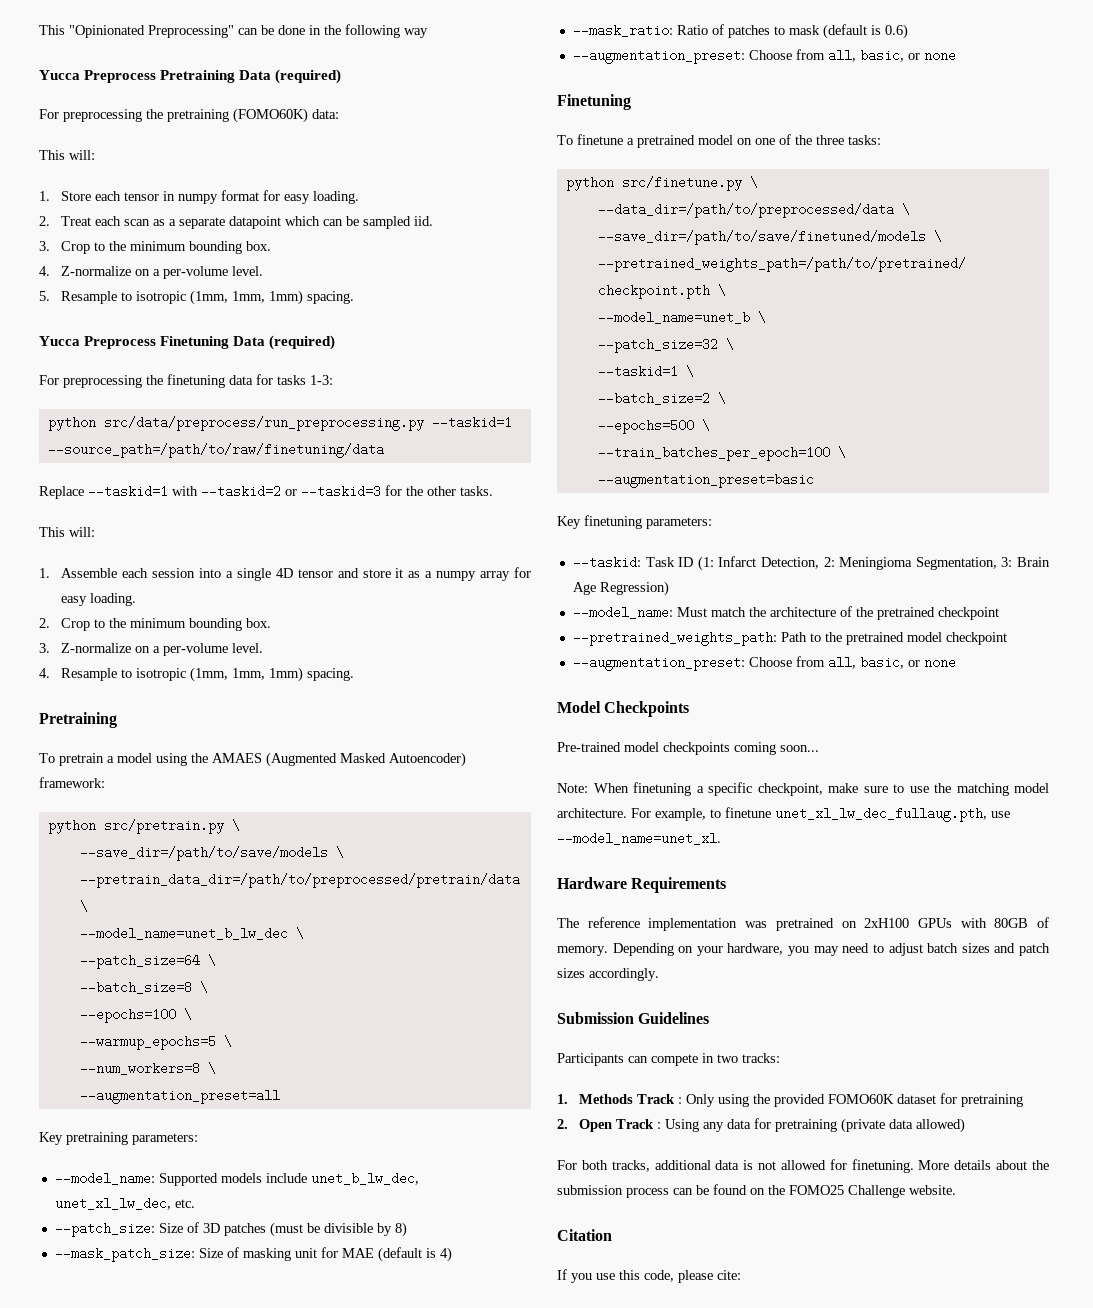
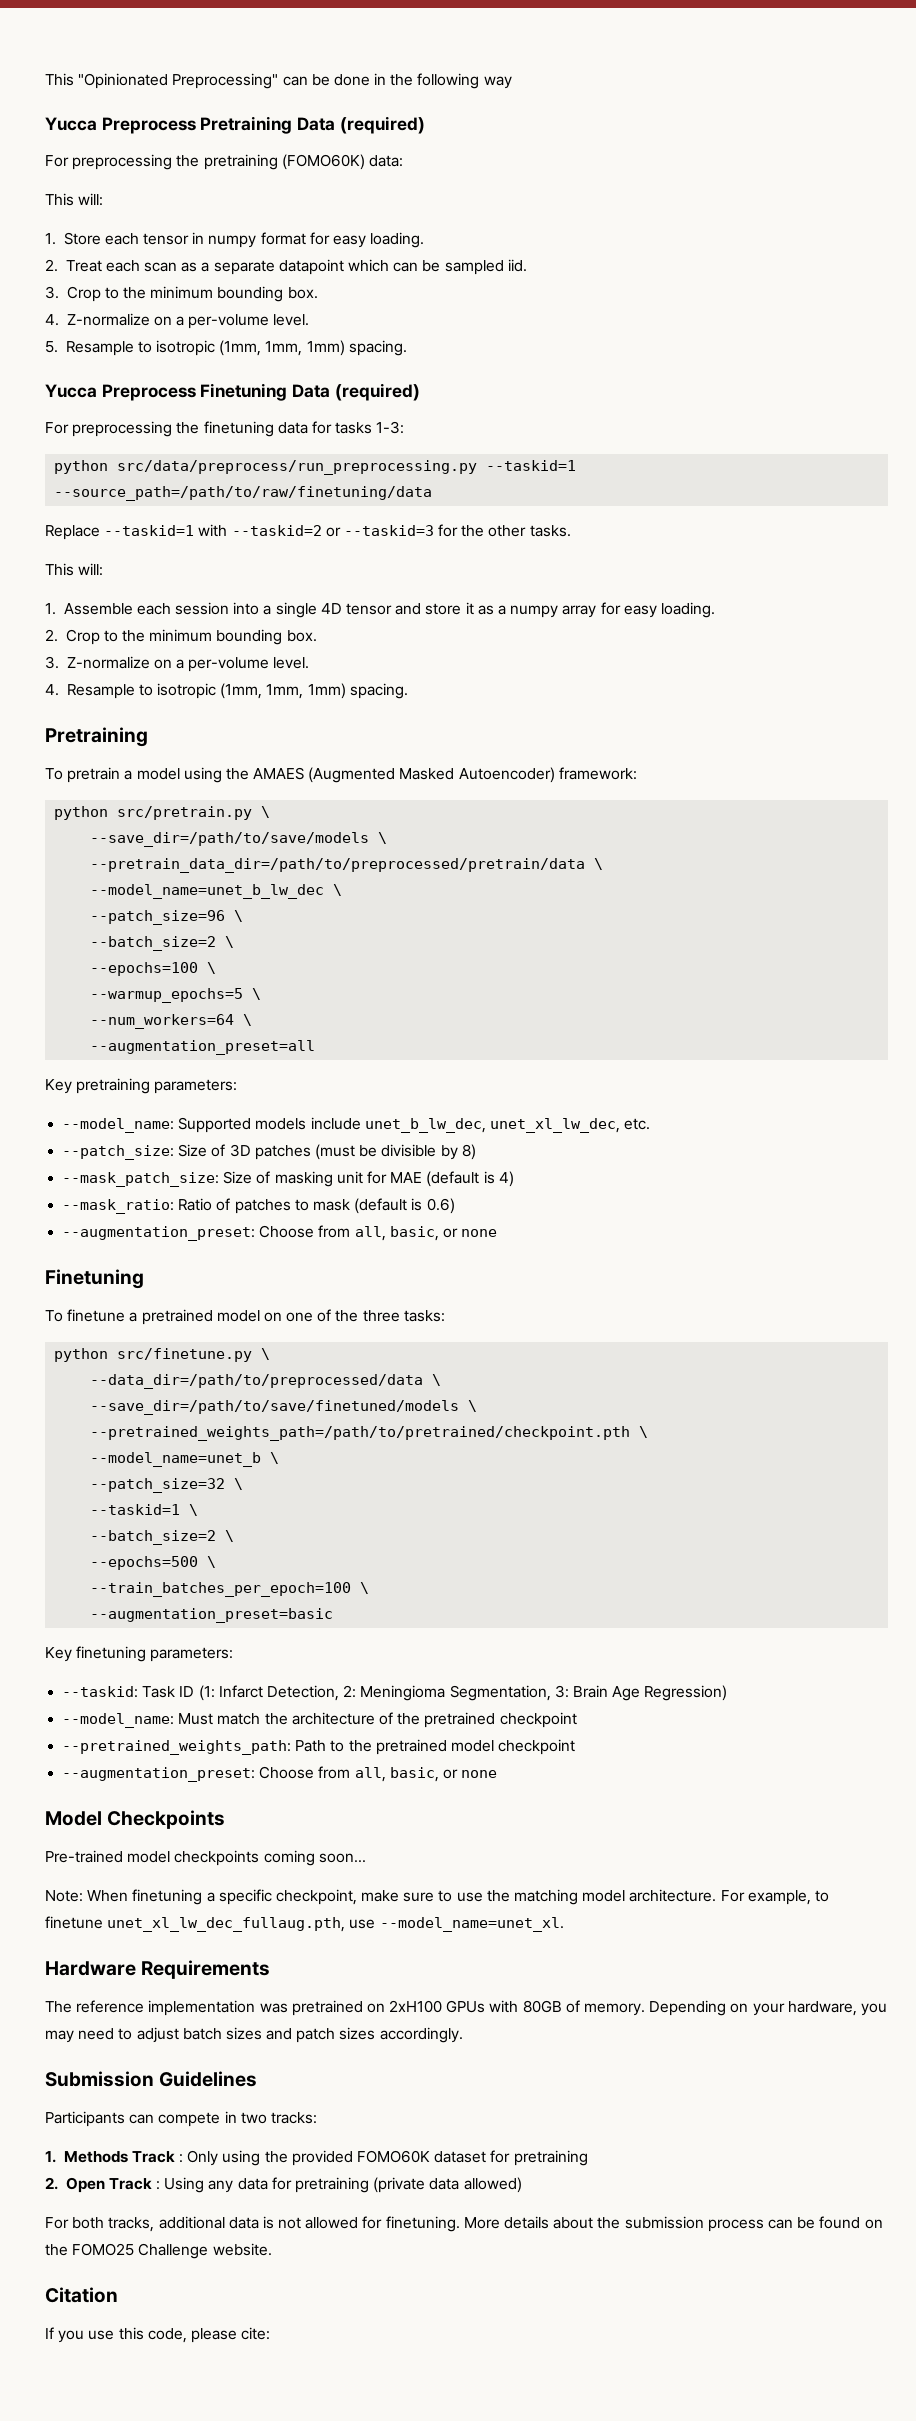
[79,954,216,969] [79,981,192,994] --patch_size=64 \ // --batch_size=8 -> [90,910,244,925] [90,936,217,951] --patch_size=96 \ // --batch_size=2
[79,1062,200,1075] --num_workers=8 -> [90,1014,235,1029] --num_workers=64

